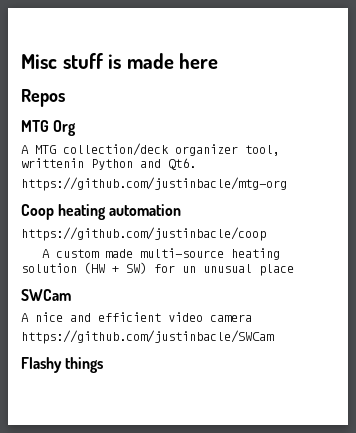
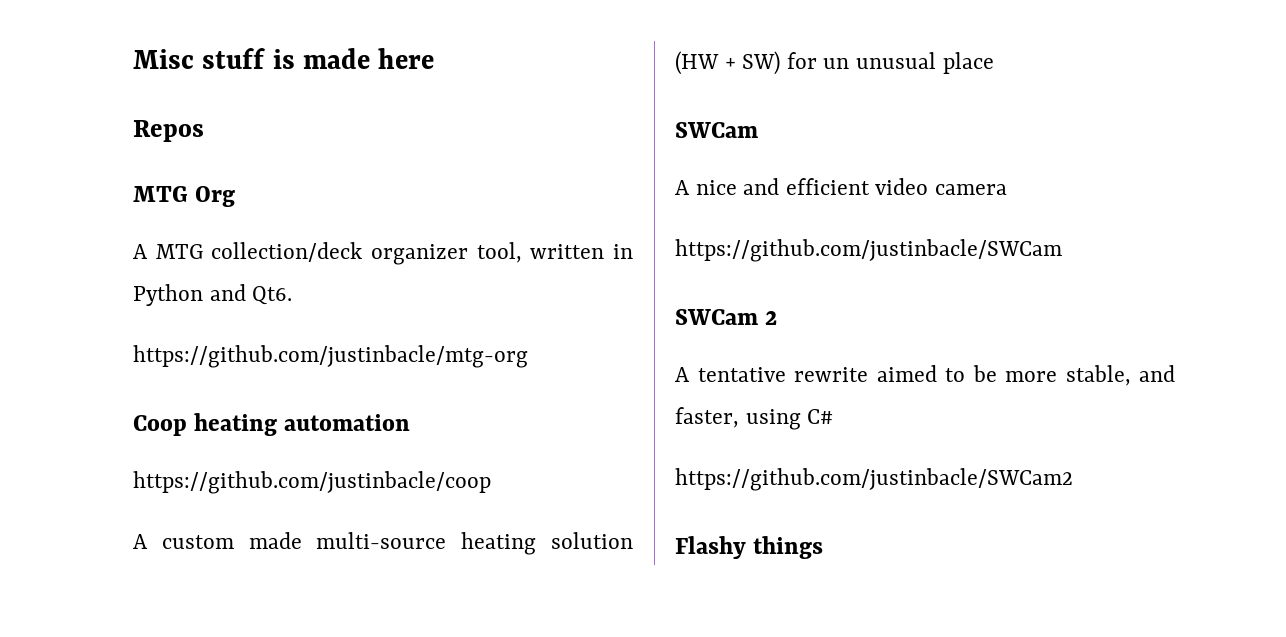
[21,158,84,168] writtenin -> [530,244,633,259] written in
(274, 337) none -> [675,309,778,325] [675,365,1175,386] [675,407,834,430] [675,468,1073,491] // SWCam 2 // A tentative rewrite aimed to be more stable, and faster, using C# // https://github.com/justinbacle/SWCam2

